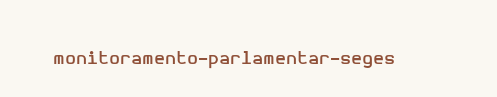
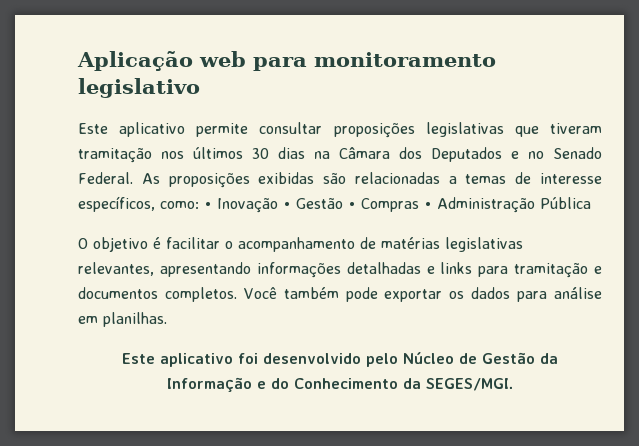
[53,51,395,69] monitoramento-parlamentar-seges -> [77,51,496,71] [78,78,200,98] [78,122,602,138] [78,147,602,163] [78,172,602,188] [78,196,591,213] [78,237,523,252] [78,262,602,278] [78,287,603,302] [78,312,167,327] [122,352,558,367] [167,377,513,392] Aplicação web para monitoramento legislativo // Este aplicativo permite consultar proposições legislativas que tiveram tramitação nos últimos 30 dias na Câmara dos Deputados e no Senado Federal. As proposições exibidas são relacionadas a temas de interesse específicos, como: • Inovação • Gestão • Compras • Administração Pública // O objetivo é facilitar o acompanhamento de matérias legislativas relevantes, apresentando informações detalhadas e links para tramitação e documentos completos. Você também pode exportar os dados para análise em planilhas. // Este aplicativo foi desenvolvido pelo Núcleo de Gestão da Informação e do Conhecimento da SEGES/MGI.

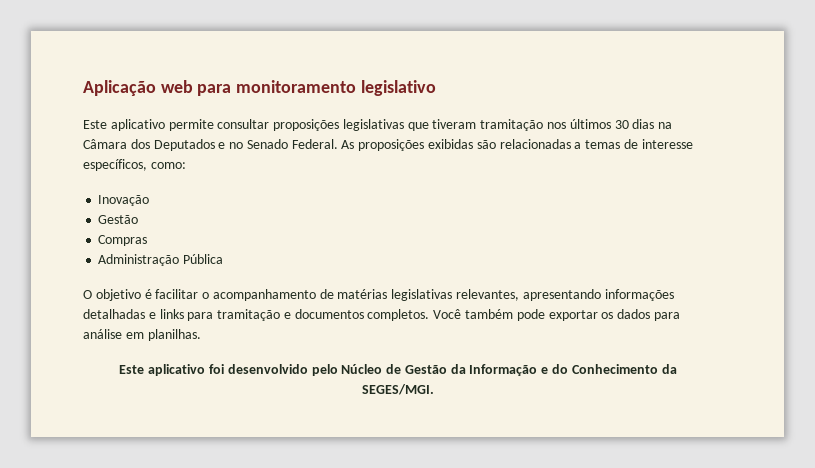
[204,202,212,209] • -> (186, 165) //
[283,198,356,209] • Gestão • -> [98,215,139,224] // Gestão //
[424,202,432,209] • -> (148, 240) //

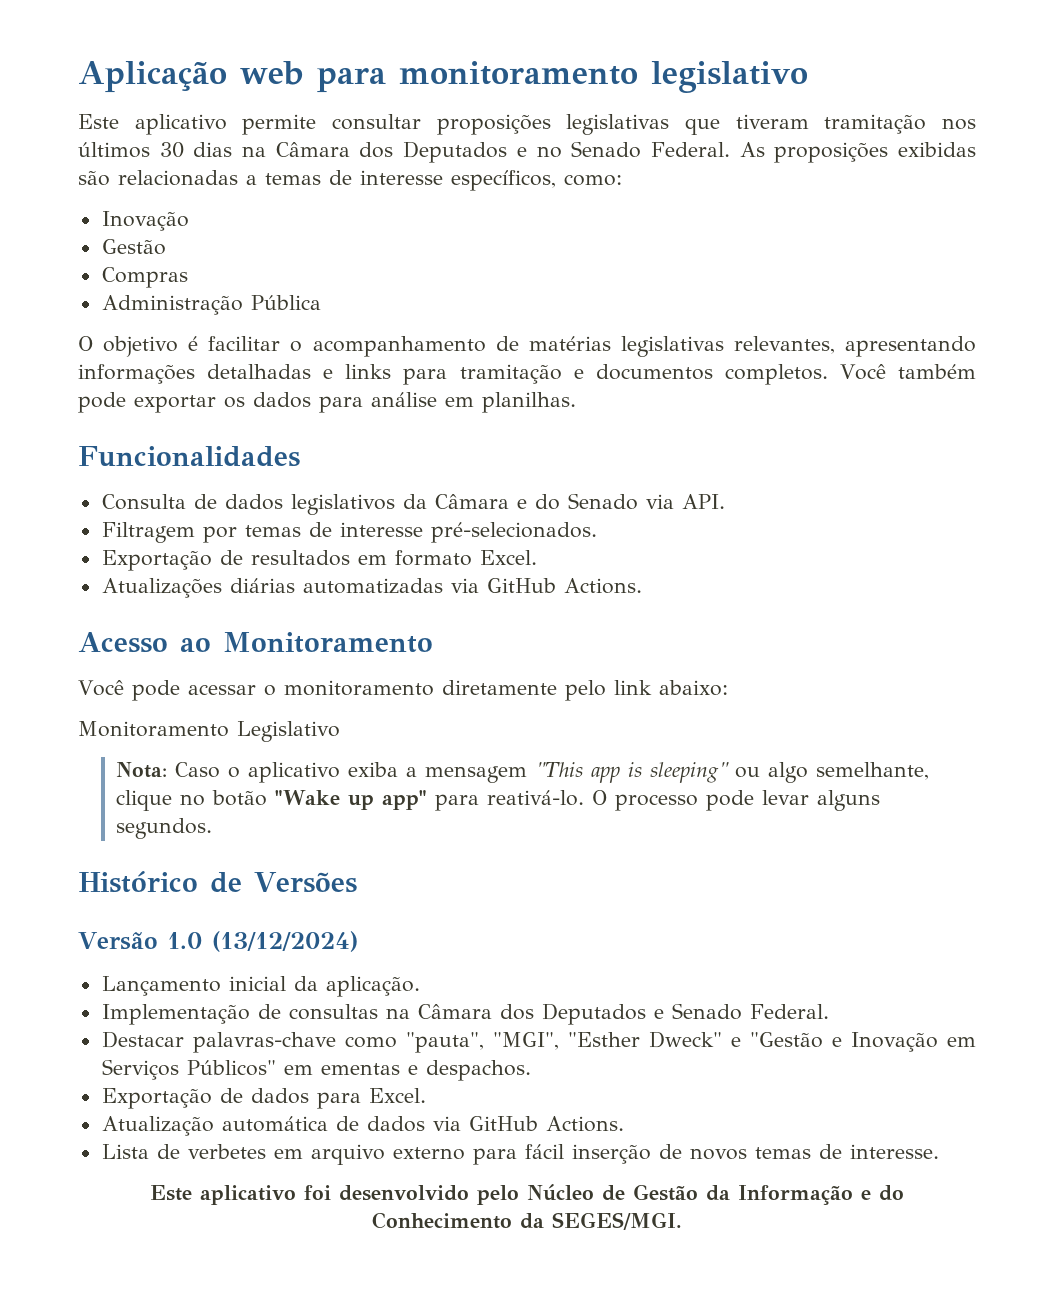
(201, 335) none -> [78,446,300,467] [101,493,725,515] [101,522,597,543] [101,550,537,571] [101,578,642,598] [78,632,433,653] [78,680,728,701] [78,721,340,742] [116,762,930,783] [116,790,881,811] [116,818,213,839] [78,871,357,893] [78,931,358,952] [101,976,420,997] [101,1003,829,1025] [101,1031,976,1053] [101,1059,531,1081] [101,1088,426,1109] [101,1116,624,1136] [101,1144,939,1165] // Funcionalidades // Consulta de dados legislativos da Câmara e do Senado via API. // Filtragem por temas de interesse pré-selecionados. // Exportação de resultados em formato Excel. // Atualizações diárias automatizadas via GitHub Actions. // Acesso ao Monitoramento // Você pode acessar o monitoramento diretamente pelo link abaixo: // Monitoramento Legislativo // Nota: Caso o aplicativo exiba a mensagem "This app is sleeping" ou algo semelhante, clique no botão "Wake up app" para reativá-lo. O processo pode levar alguns segundos. // Histórico de Versões // Versão 1.0 (13/12/2024) // Lançamento inicial da aplicação. // Implementação de consultas na Câmara dos Deputados e Senado Federal. // Destacar palavras-chave como "pauta", "MGI", "Esther Dweck" e "Gestão e Inovação em Serviços Públicos" em ementas e despachos. // Exportação de dados para Excel. // Atualização automática de dados via GitHub Actions. // Lista de verbetes em arquivo externo para fácil inserção de novos temas de interesse.

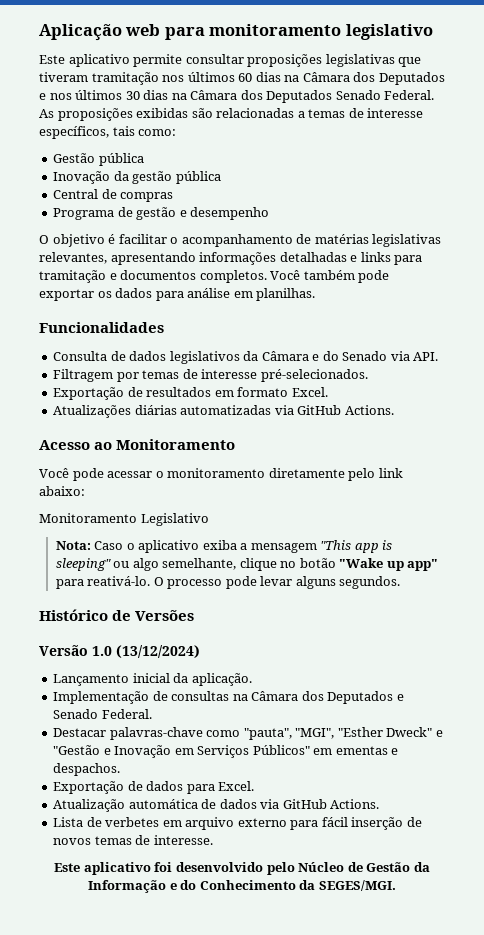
(150, 150) none -> [238,72,445,85] [39,90,123,100] 60 dias na Câmara dos Deputados e nos últimos
[516,146,562,158] e no -> (333, 96) none
(556, 180) none -> [112,126,135,136] tais
[101,211,189,231] [101,239,166,255] [101,267,188,288] [101,295,321,315] // Inovação // Gestão // Compras // Administração Pública -> [53,153,144,166] [53,171,221,184] [53,189,174,202] [53,207,270,220] // Gestão pública // Inovação da gestão pública // Central de compras // Programa de gestão e desempenho

